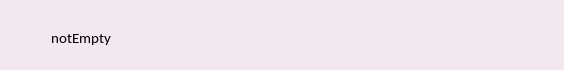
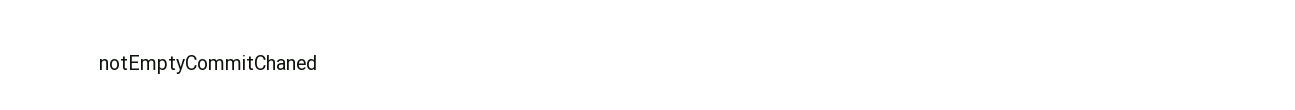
[51,34,111,45] notEmpty -> [99,55,317,74] notEmptyCommitChaned

